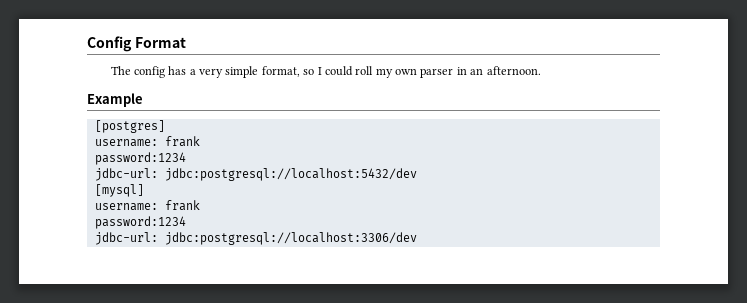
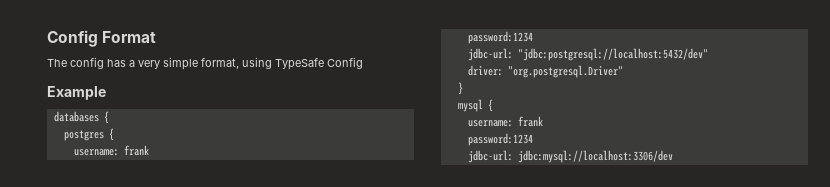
[303,66,541,78] [87,93,143,107] [94,120,165,133] [94,136,200,147] [94,152,186,165] [94,168,417,181] [94,184,144,197] [94,200,200,211] [94,216,186,229] [94,232,417,245] so I could roll my own parser in an afternoon. // Example // [postgres] // username: frank // password:1234 // jdbc-url: jdbc:postgresql://localhost:5432/dev // [mysql] // username: frank // password:1234 // jdbc-url: jdbc:postgresql://localhost:3306/dev -> [242,57,363,70] [47,86,106,100] [53,111,109,124] [63,128,114,141] [73,145,149,156] [467,31,533,44] [467,48,708,61] [467,65,623,78] [457,82,463,95] [457,99,493,112] [467,116,543,127] [467,133,533,146] [467,150,673,163] using TypeSafe Config // Example // databases { // postgres { // username: frank // password:1234 // jdbc-url: "jdbc:postgresql://localhost:5432/dev" // driver: "org.postgresql.Driver" // } // mysql { // username: frank // password:1234 // jdbc-url: jdbc:mysql://localhost:3306/dev

